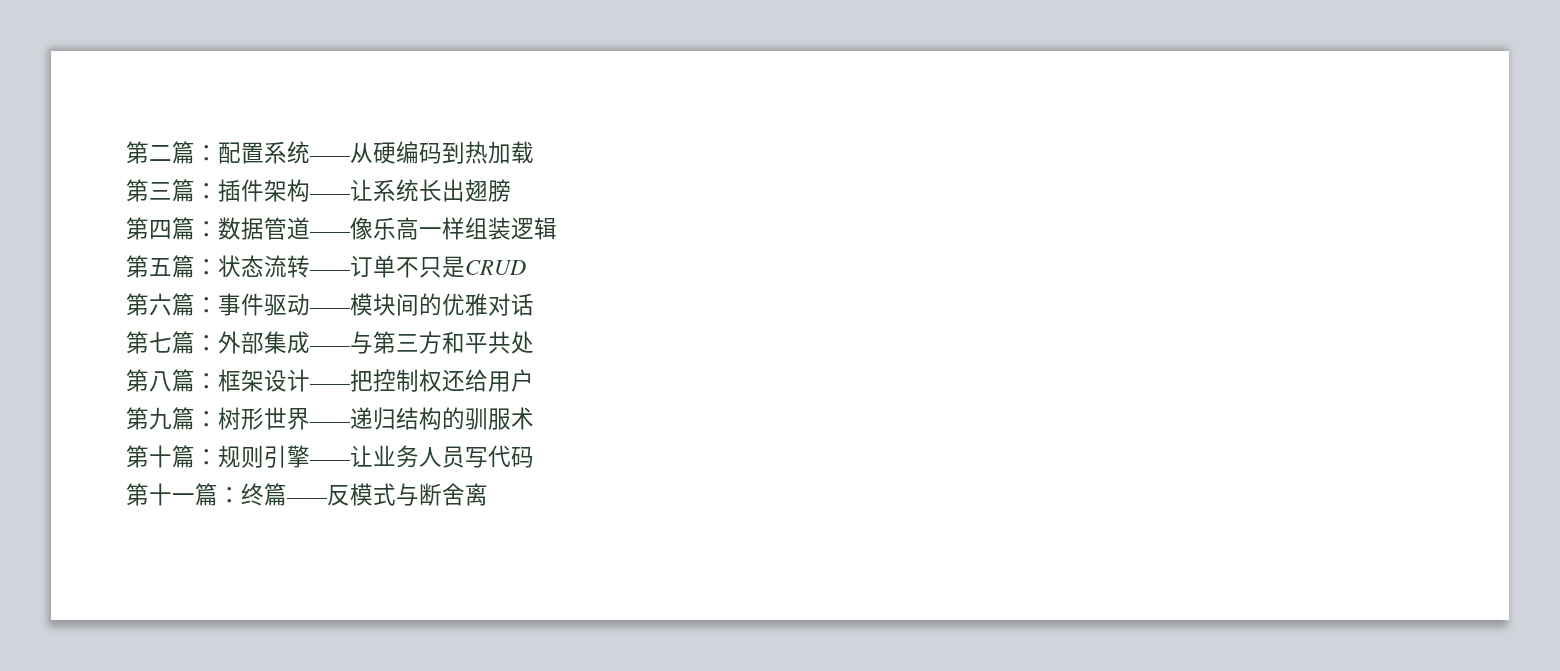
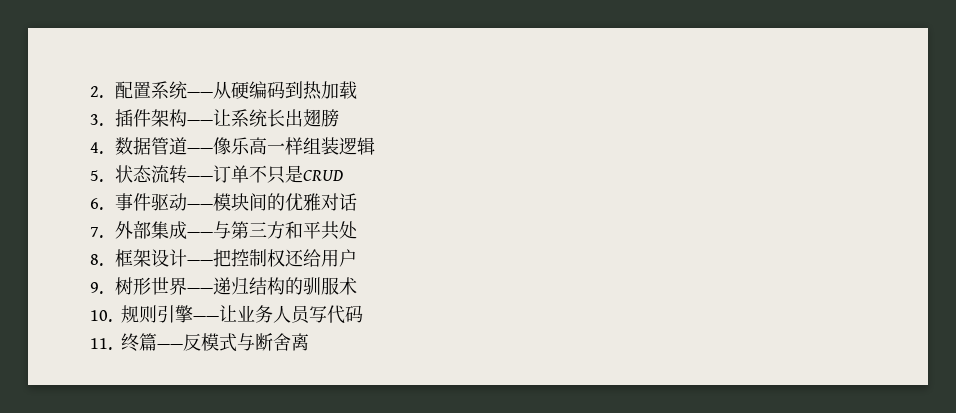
[126,141,218,164] 第二篇： -> [90,86,103,98] 2.
[126,179,218,202] 第三篇： -> [90,114,103,126] 3.
[126,217,218,240] 第四篇： -> [90,142,103,154] 4.
[126,255,218,278] 第五篇： -> [90,170,103,182] 5.
[126,293,218,316] 第六篇： -> [90,198,103,210] 6.
[126,331,218,354] 第七篇： -> [90,227,103,238] 7.
[126,369,218,392] 第八篇： -> [90,254,103,266] 8.
[126,407,218,430] 第九篇： -> [90,282,103,294] 9.
[126,445,218,468] 第十篇： -> [90,310,112,322] 10.
[126,483,241,506] 第十一篇： -> [90,338,112,350] 11.

